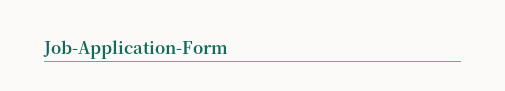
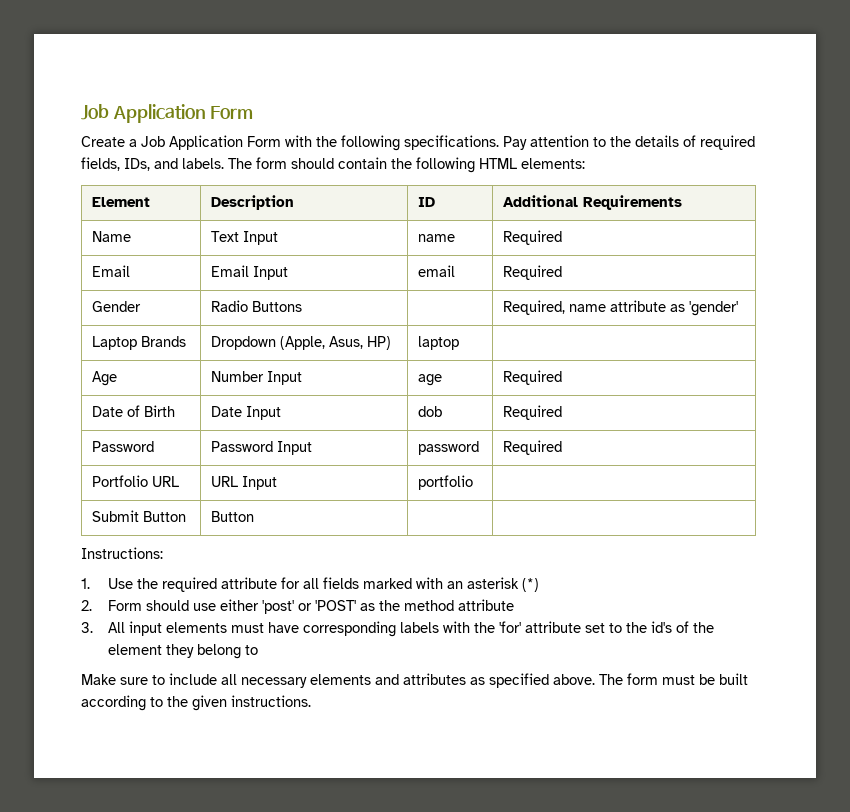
[43,40,228,59] Job-Application-Form -> [81,104,254,123] [81,135,755,151] [81,157,585,173] [92,197,151,207] [211,195,295,210] [418,197,436,207] [503,195,683,210] [92,231,132,242] [211,231,279,245] [418,234,456,242] [503,230,563,245] [92,265,131,277] [211,265,289,280] [418,265,456,277] [503,265,563,280] [92,301,142,312] [211,300,303,312] [503,300,739,316] [92,336,187,350] [211,336,392,350] [418,336,460,350] [92,371,118,386] [211,371,303,385] [418,374,443,386] [503,370,563,385] [92,405,176,417] [211,406,282,420] [418,406,443,417] [503,405,563,420] [92,441,155,452] [211,441,313,455] [418,441,480,455] [503,440,563,455] [92,475,180,487] [211,476,278,490] [418,475,474,490] [92,510,187,522] [211,511,255,522] [81,547,163,559] [81,577,539,592] [81,599,514,614] [81,621,714,637] [107,644,258,659] [81,673,748,688] [81,695,311,711] Job Application Form // Create a Job Application Form with the following specifications. Pay attention to the details of required fields, IDs, and labels. The form should contain the following HTML elements: // Element | Description | ID | Additional Requirements // Name | Text Input | name | Required // Email | Email Input | email | Required // Gender | Radio Buttons | | Required, name attribute as 'gender' // Laptop Brands | Dropdown (Apple, Asus, HP) | laptop | // Age | Number Input | age | Required // Date of Birth | Date Input | dob | Required // Password | Password Input | password | Required // Portfolio URL | URL Input | portfolio | // Submit Button | Button | | // Instructions: // 1. Use the required attribute for all fields marked with an asterisk (*) // 2. Form should use either 'post' or 'POST' as the method attribute // 3. All input elements must have corresponding labels with the 'for' attribute set to the id's of the element they belong to // Make sure to include all necessary elements and attributes as specified above. The form must be built according to the given instructions.

